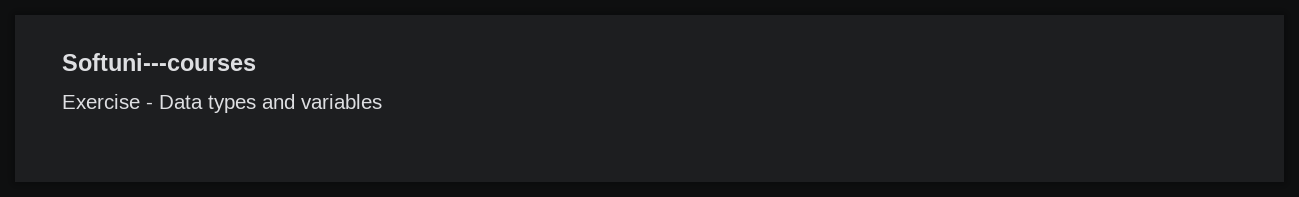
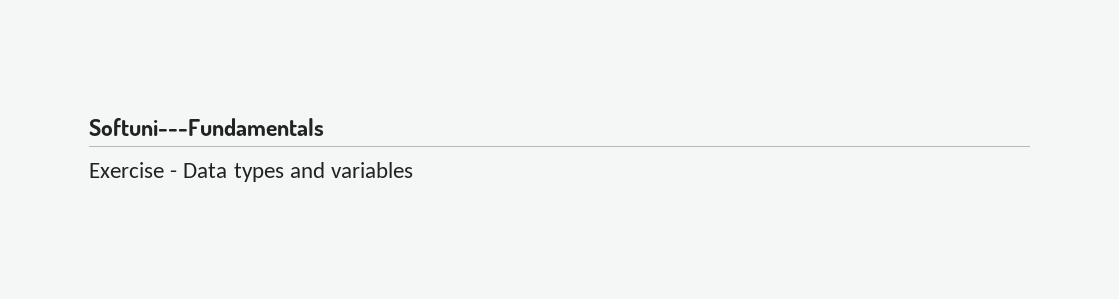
[62,53,256,71] Softuni---courses -> [89,118,324,136] Softuni---Fundamentals

